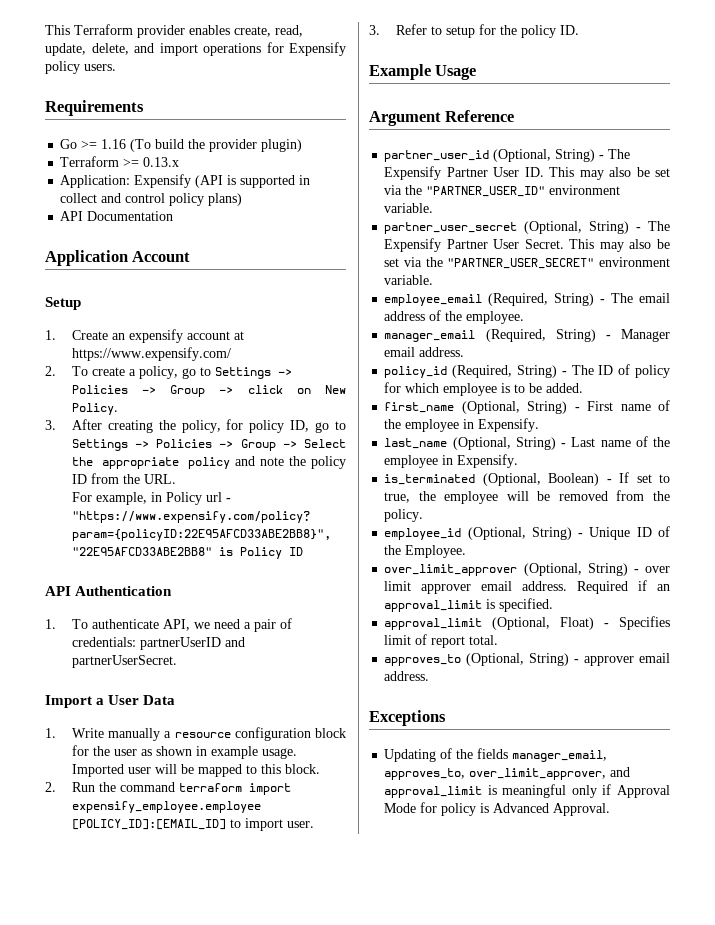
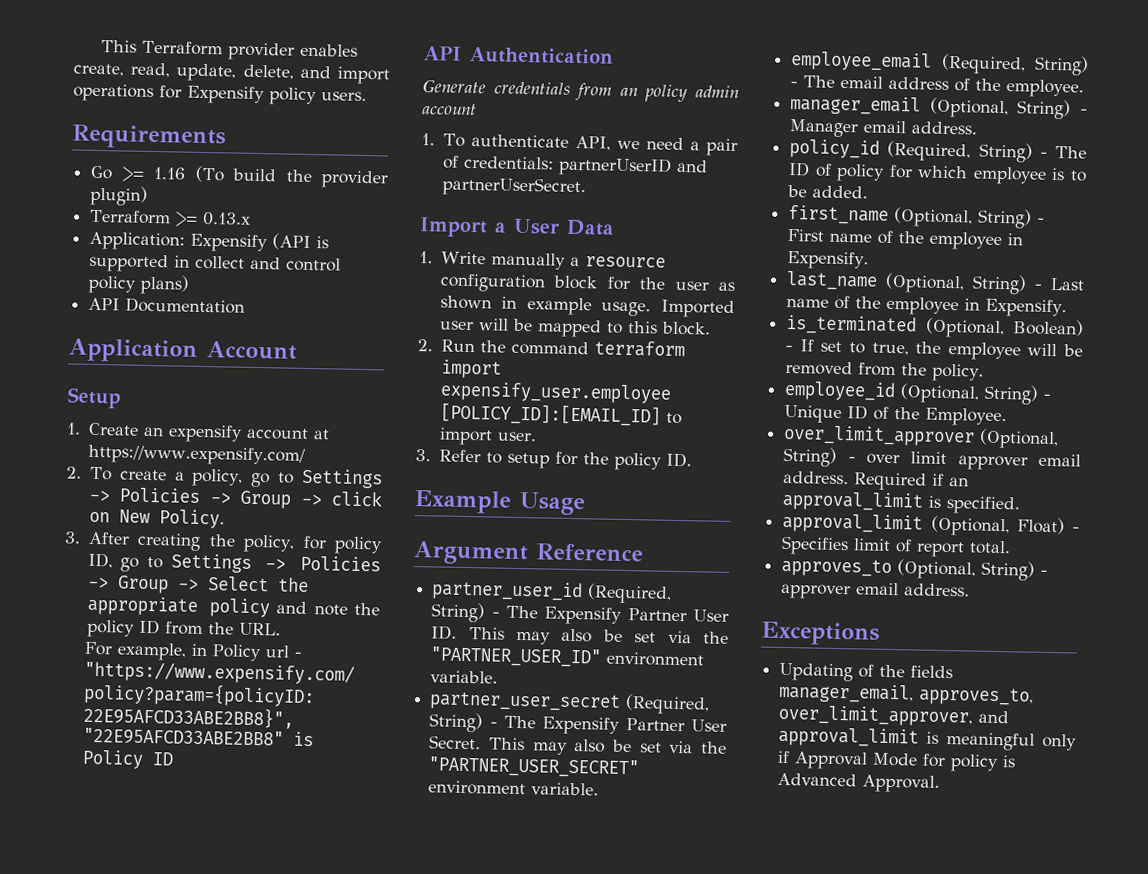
(173, 591) none -> [422,79,739,103] [422,103,477,116] // Generate credentials from an policy admin account
[71,801,261,813] expensify_employee.employee -> [439,381,671,404] expensify_user.employee
[493,149,552,162] (Optional, -> [587,583,673,604] (Required,
[524,221,583,234] (Optional, -> [625,694,711,715] (Required,
[485,329,546,342] (Required, -> [929,97,1009,119] (Optional,

